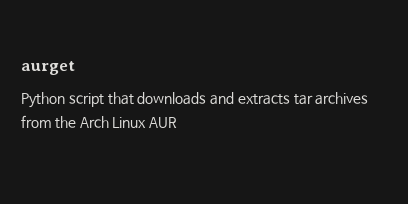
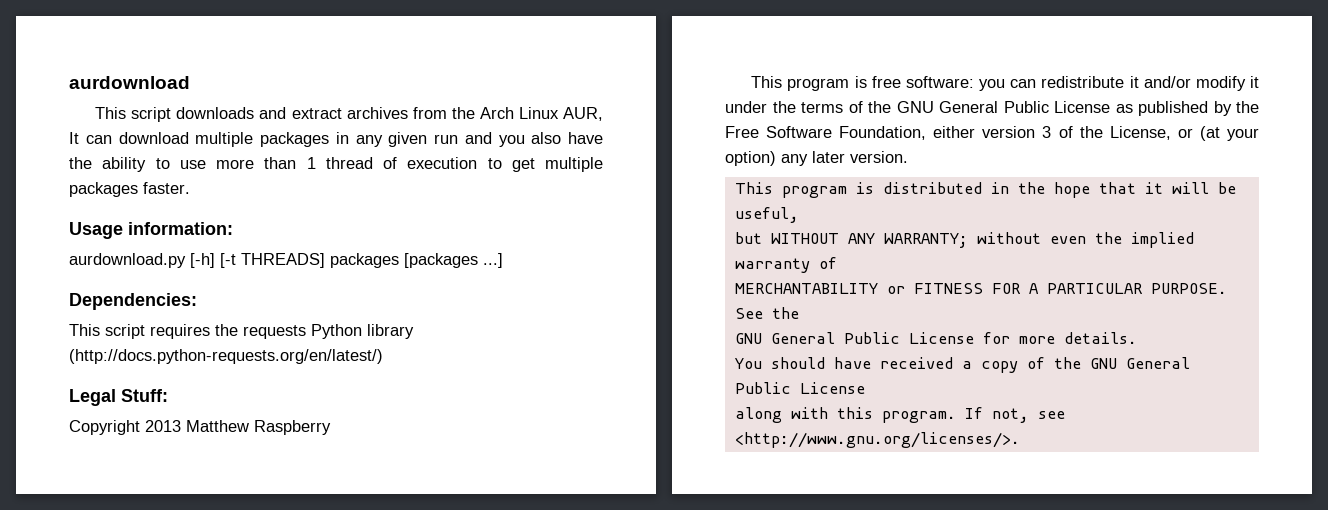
[21,61,75,75] [21,92,313,108] aurget // Python script that downloads and extracts tar -> [69,76,190,89] [95,107,342,122] aurdownload // This script downloads and extract
[149,117,178,128] AUR -> [563,107,603,121] [69,132,603,147] [69,157,603,172] [69,182,190,197] [69,222,233,239] [69,253,503,268] [69,293,197,310] [69,324,414,339] [69,349,383,364] [69,389,168,406] [69,420,331,435] [751,76,1259,91] [725,101,1259,116] [725,126,1259,141] [725,151,908,166] [734,182,1236,198] [734,207,799,223] [734,232,1194,248] [734,257,837,273] [734,283,1227,294] [734,307,799,319] [734,332,1137,344] [734,357,1190,373] [734,382,865,394] [734,407,1065,423] [734,432,1020,448] AUR, It can download multiple packages in any given run and you also have the ability to use more than 1 thread of execution to get multiple packages faster. // Usage information: // aurdownload.py [-h] [-t THREADS] packages [packages ...] // Dependencies: // This script requires the requests Python library (http://docs.python-requests.org/en/latest/) // Legal Stuff: // Copyright 2013 Matthew Raspberry // This program is free software: you can redistribute it and/or modify it under the terms of the GNU General Public License as published by the Free Software Foundation, either version 3 of the License, or (at your option) any later version. // This program is distributed in the hope that it will be useful, // but WITHOUT ANY WARRANTY; without even the implied warranty of // MERCHANTABILITY or FITNESS FOR A PARTICULAR PURPOSE. See the // GNU General Public License for more details. // You should have received a copy of the GNU General Public License // along with this program. If not, see <http://www.gnu.org/licenses/>.

